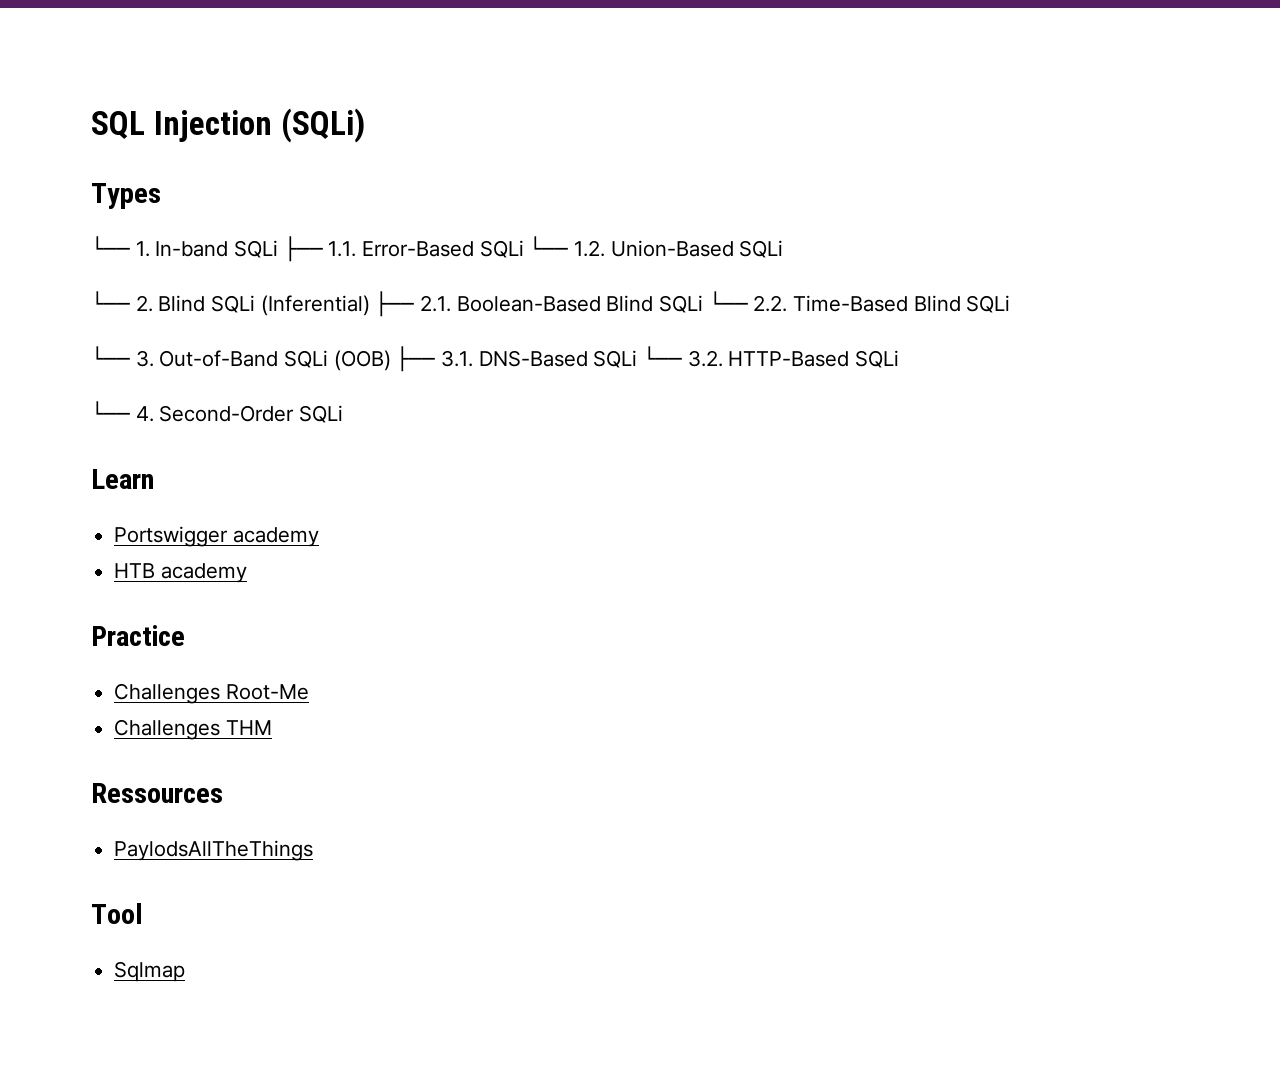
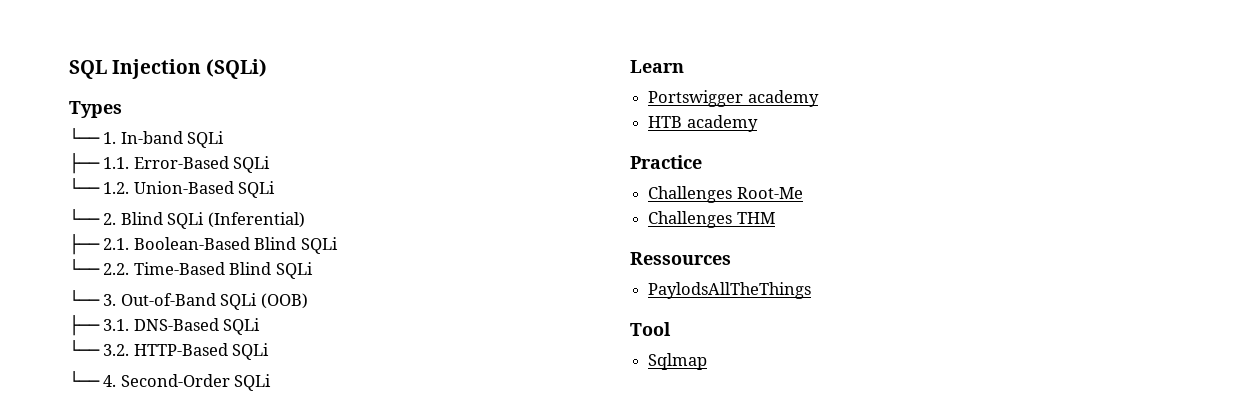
(279, 249) none -> (225, 139) //
(524, 249) none -> (271, 164) //
(370, 305) none -> (305, 220) //
(704, 304) none -> (338, 245) //
(391, 360) none -> (308, 301) //
(638, 359) none -> (261, 326) //

